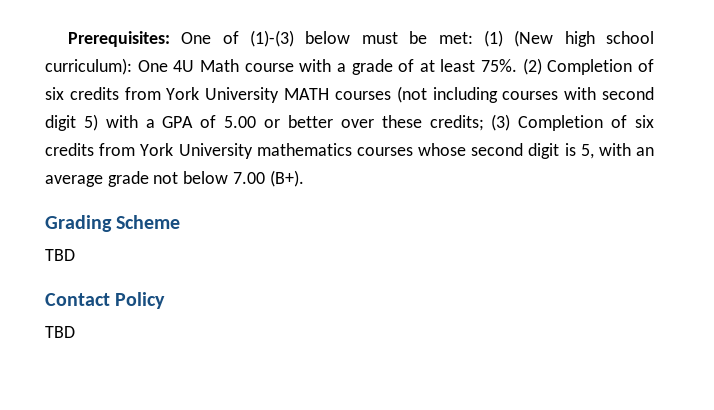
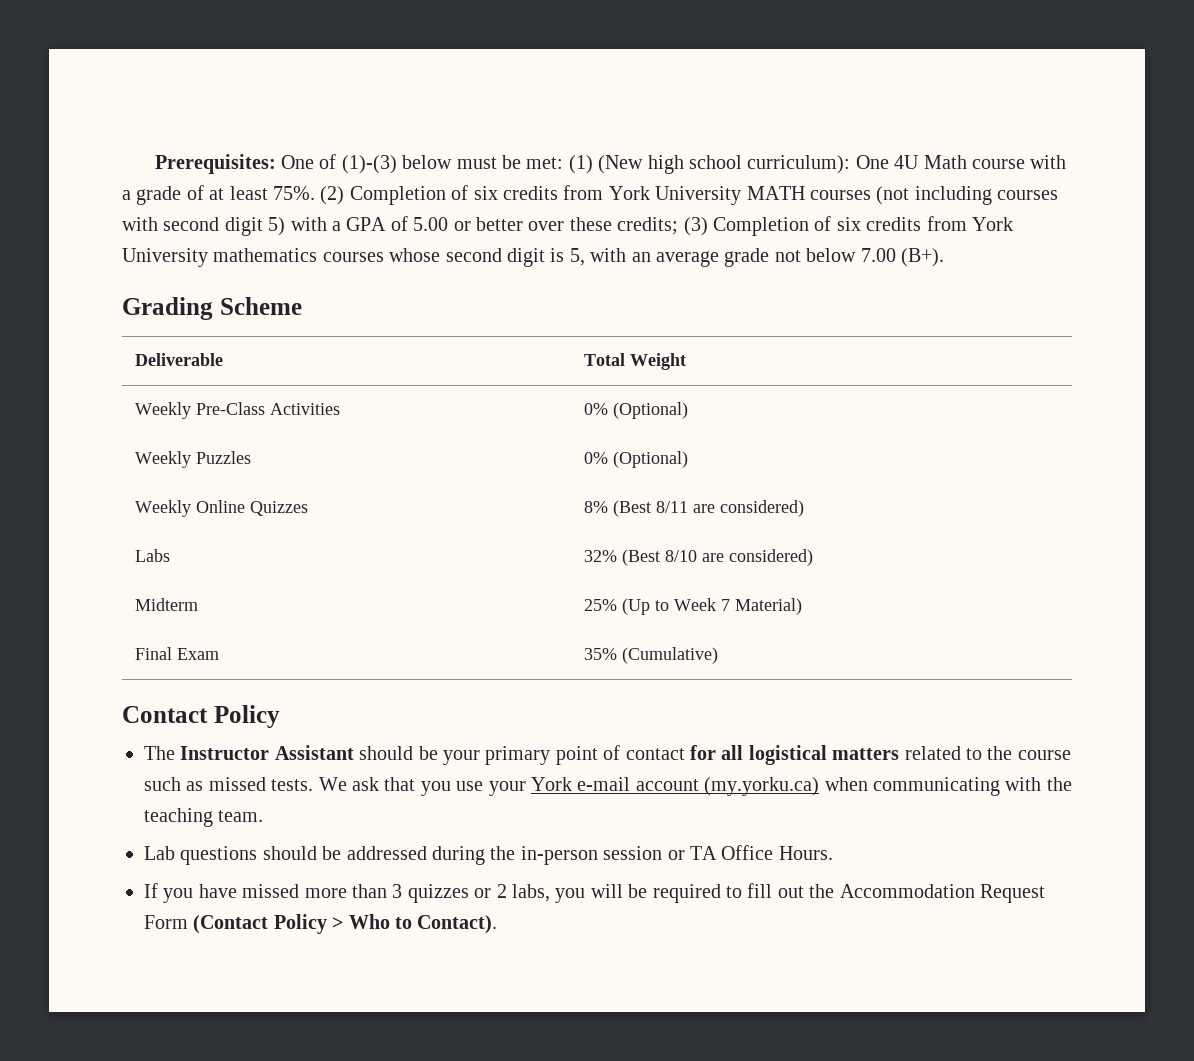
[45,249,75,261] [45,292,166,309] [45,326,75,338] // TBD // Contact Policy // TBD -> [135,353,224,366] [584,353,687,370] [135,402,341,419] [584,402,689,419] [135,451,252,468] [584,451,689,468] [135,500,309,517] [584,500,805,517] [135,549,171,562] [584,549,814,566] [135,598,199,611] [584,598,803,615] [135,647,220,660] [584,647,719,664] [122,705,280,728] [144,745,1071,765] [144,777,1072,796] [144,808,264,827] [144,845,833,865] [144,883,1045,903] [144,914,498,934] // Deliverable | Total Weight // Weekly Pre-Class Activities | 0% (Optional) // Weekly Puzzles | 0% (Optional) // Weekly Online Quizzes | 8% (Best 8/11 are considered) // Labs | 32% (Best 8/10 are considered) // Midterm | 25% (Up to Week 7 Material) // Final Exam | 35% (Cumulative) // Contact Policy // The Instructor Assistant should be your primary point of contact for all logistical matters related to the course such as missed tests. We ask that you use your York e-mail account (my.yorku.ca) when communicating with the teaching team. // Lab questions should be addressed during the in-person session or TA Office Hours. // If you have missed more than 3 quizzes or 2 labs, you will be required to fill out the Accommodation Request Form (Contact Policy > Who to Contact).

